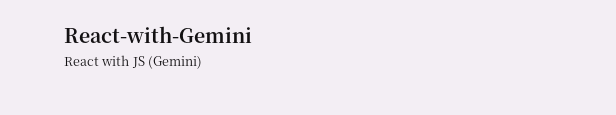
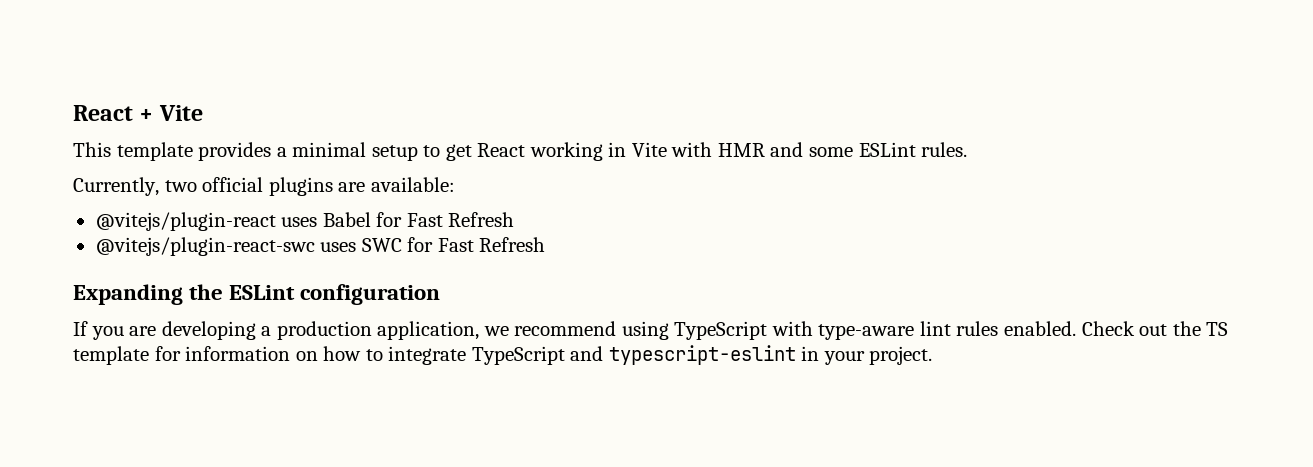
[64,26,252,43] [64,55,203,69] React-with-Gemini // React with JS (Gemini) -> [73,105,203,121] [73,142,968,161] [73,177,455,196] [95,212,515,231] [95,237,546,256] [73,284,441,305] [73,321,1229,340] [73,345,933,365] React + Vite // This template provides a minimal setup to get React working in Vite with HMR and some ESLint rules. // Currently, two official plugins are available: // @vitejs/plugin-react uses Babel for Fast Refresh // @vitejs/plugin-react-swc uses SWC for Fast Refresh // Expanding the ESLint configuration // If you are developing a production application, we recommend using TypeScript with type-aware lint rules enabled. Check out the TS template for information on how to integrate TypeScript and typescript-eslint in your project.

